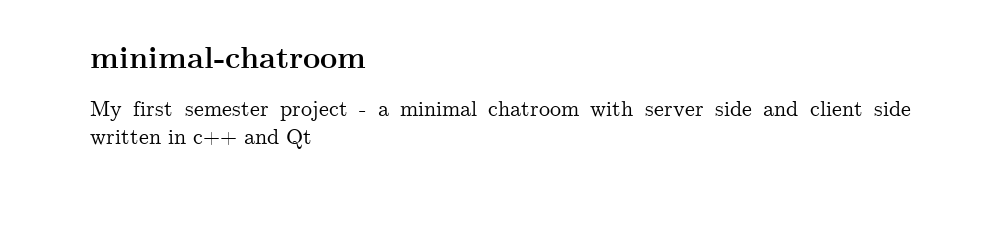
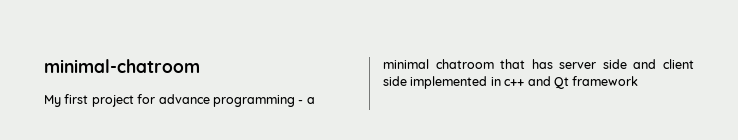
[184,101,348,121] semester project -> [91,94,295,107] project for advance programming
[590,101,634,118] with -> [500,59,553,69] that has
[90,130,161,146] written -> [410,76,488,89] implemented
(312, 139) none -> [572,76,639,86] framework

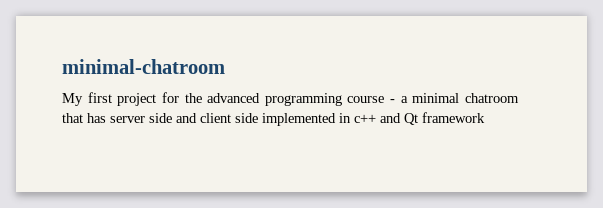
[158,94,295,107] advance programming -> [184,93,385,106] the advanced programming course

